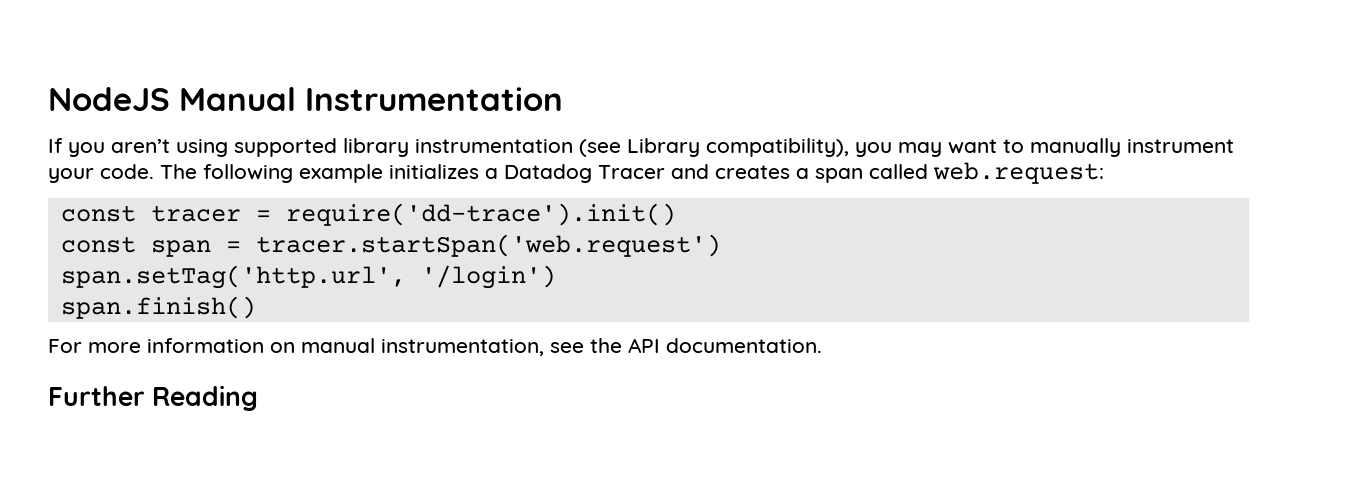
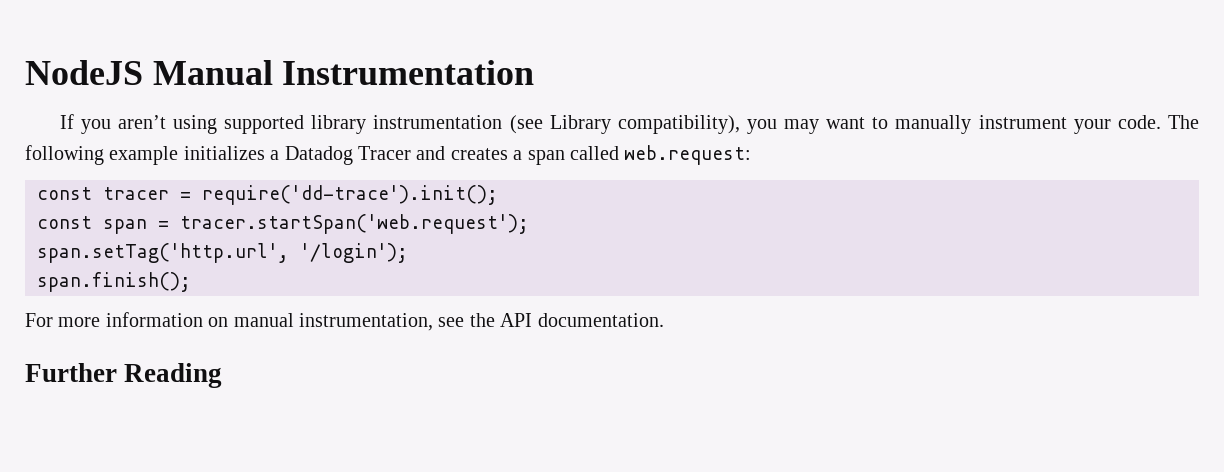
[285,203,676,226] require('dd-trace').init() -> [202,185,498,205] require('dd-trace').init();
[255,234,721,257] tracer.startSpan('web.request') -> [180,214,529,234] tracer.startSpan('web.request');
[420,265,556,289] [60,296,256,319] '/login') // span.finish() -> [300,243,408,263] [37,272,191,292] '/login'); // span.finish();

